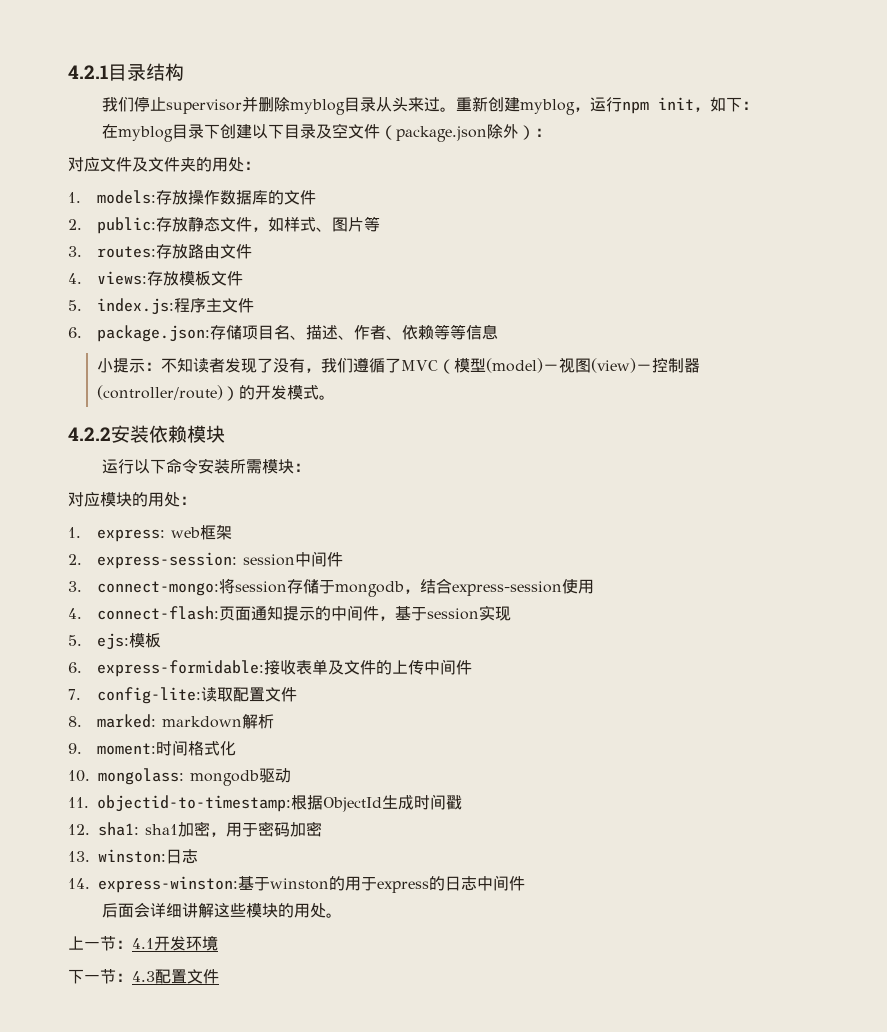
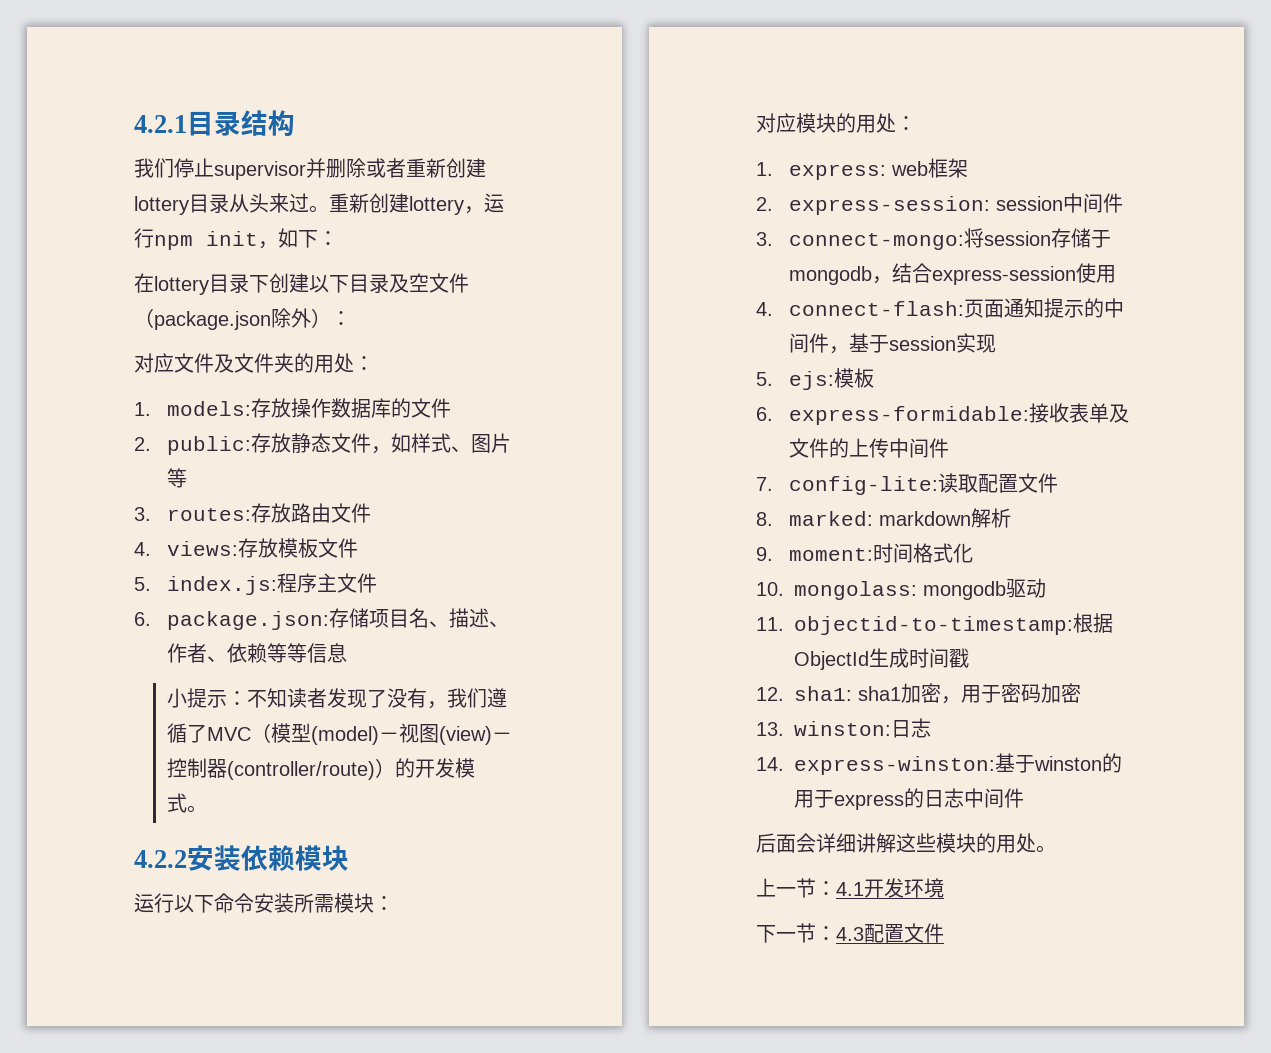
[290,99,346,115] myblog -> [366,158,486,178] [134,196,189,215] 或者重新创建lottery
[520,99,576,115] myblog -> [409,196,464,215] lottery
[118,126,174,142] myblog -> [154,276,209,295] lottery

